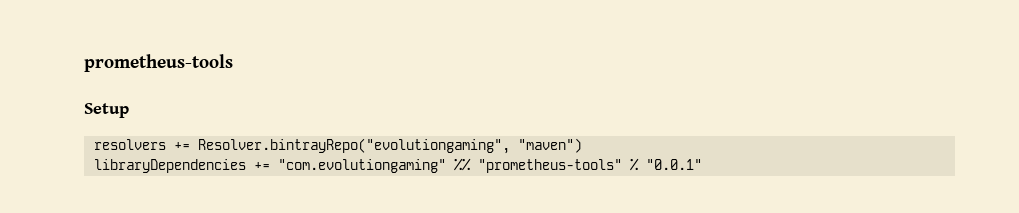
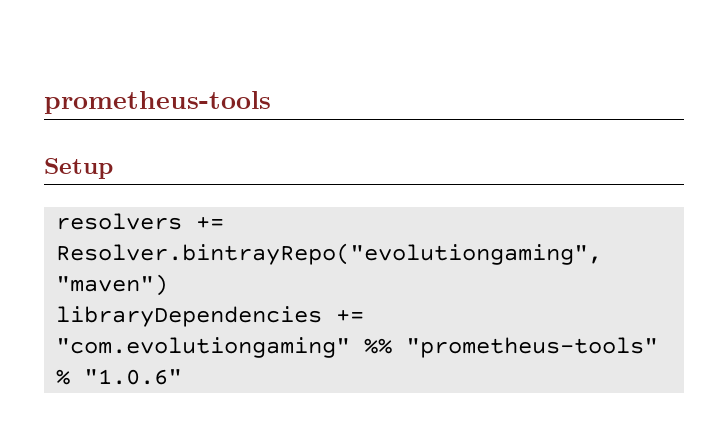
[645,159,702,170] "0.0.1" -> [84,369,183,385] "1.0.6"

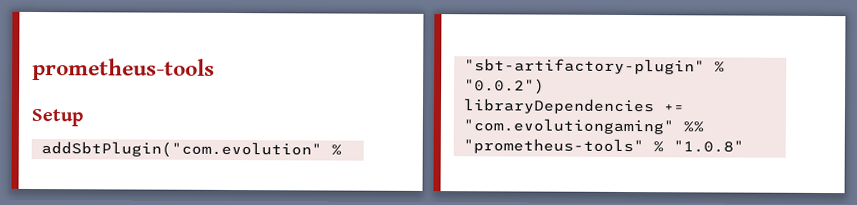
[56,213,225,230] [56,243,603,265] [56,274,169,296] resolvers += Resolver.bintrayRepo("evolutiongaming", "maven") -> [40,141,342,159] [463,58,725,75] [463,78,545,95] addSbtPlugin("com.evolution" % "sbt-artifactory-plugin" % "0.0.2")
[84,369,183,385] "1.0.6" -> [672,140,744,153] "1.0.8"

